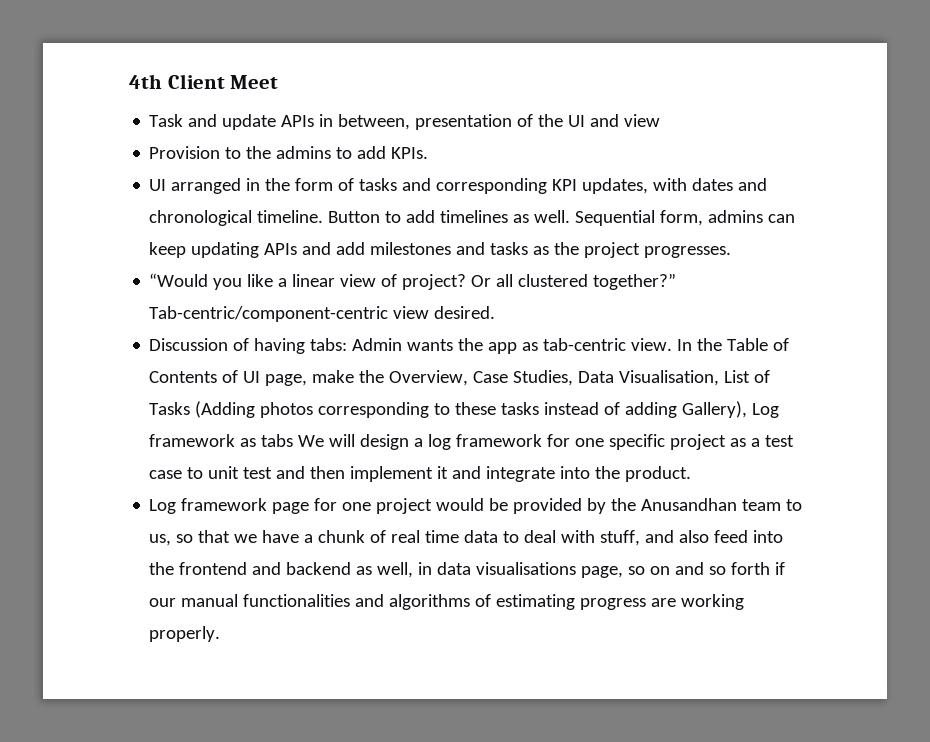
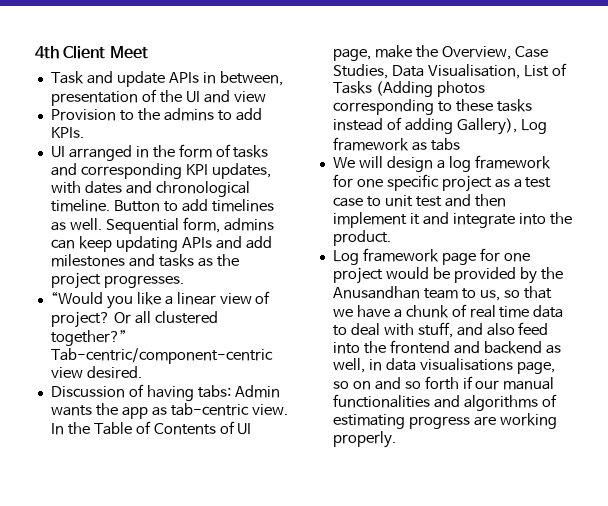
(294, 440) none -> (460, 144) //

